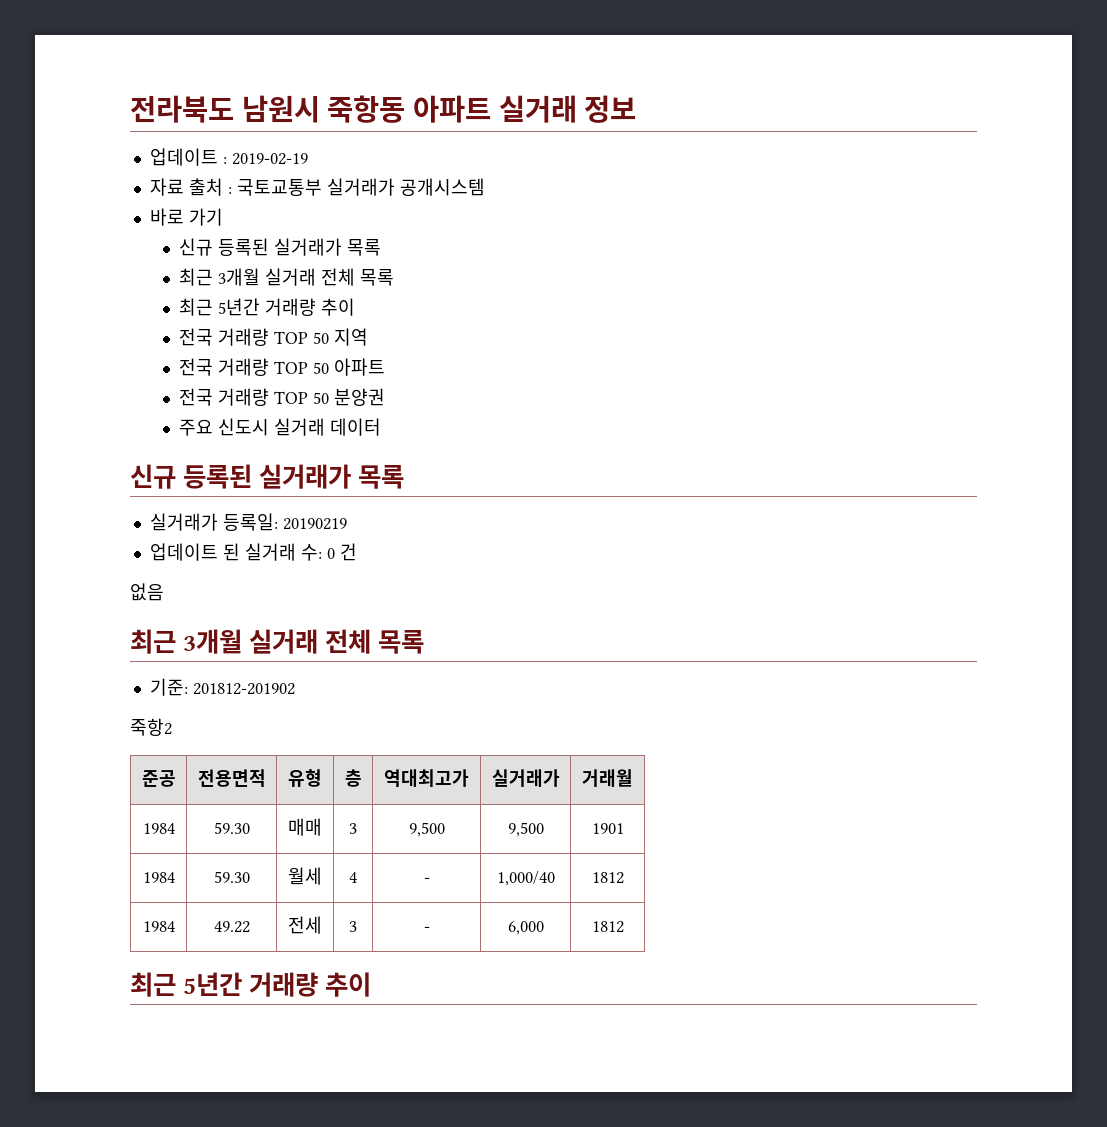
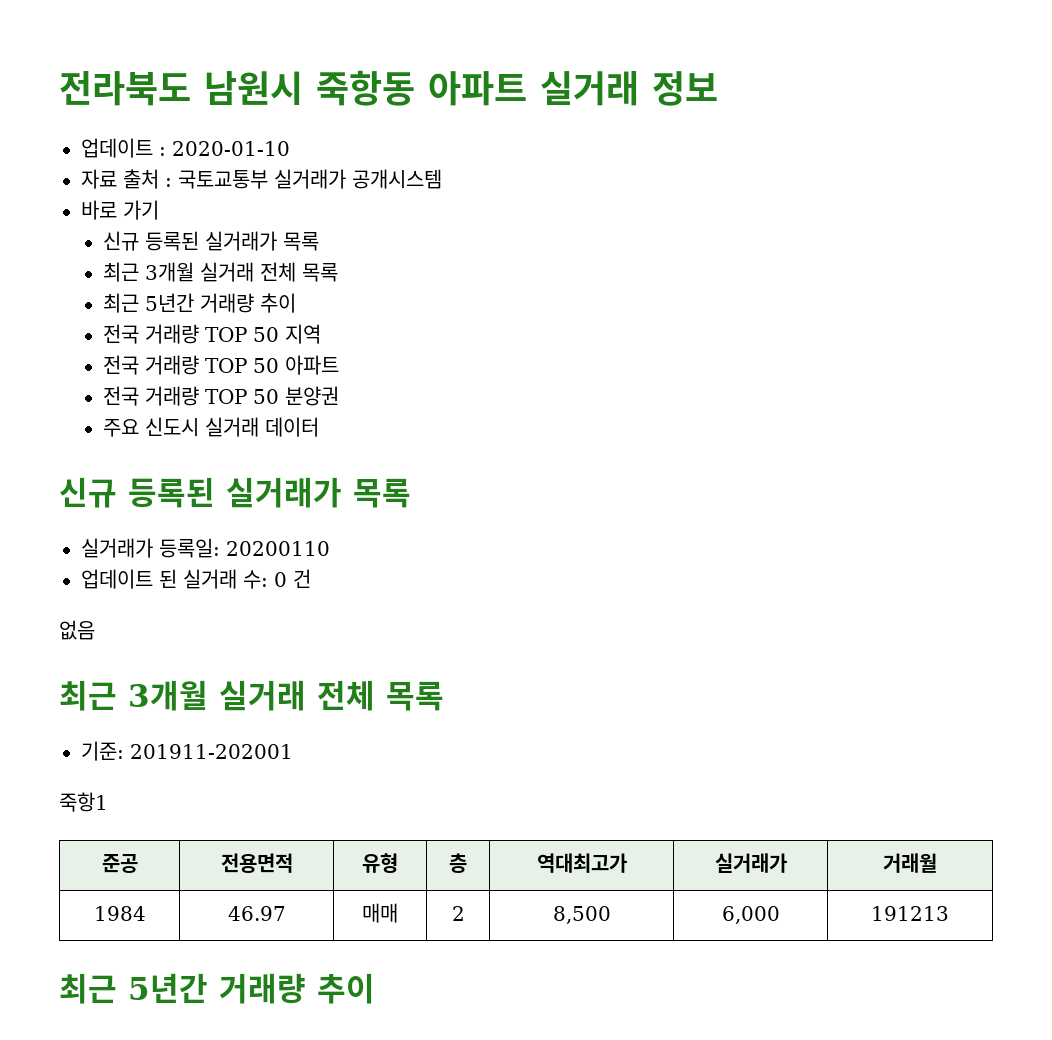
[231,153,308,165] 2019-02-19 -> [172,141,290,156] 2020-01-10
[282,518,347,530] 20190219 -> [226,541,330,556] 20200110
[192,683,295,695] [130,718,172,736] 201812-201902 // 죽항2 -> [130,744,293,759] [59,792,108,812] 201911-202001 // 죽항1
[213,822,250,834] 59.30 -> [227,906,286,921] 46.97
[349,823,357,834] [408,822,445,837] [507,822,544,837] [591,823,624,834] [142,872,175,883] [213,871,250,883] [288,867,322,885] [349,872,357,883] [423,877,430,883] [496,871,555,886] [591,872,624,884] [142,921,175,932] [213,921,250,933] [288,916,322,934] [349,921,357,932] [423,926,430,932] 3 | 9,500 | 9,500 | 1901 // 1984 | 59.30 | 월세 | 4 | - | 1,000/40 | 1812 // 1984 | 49.22 | 전세 | 3 | - -> [451,906,465,921] [552,906,611,924] 2 | 8,500
[591,921,624,933] 1812 -> [871,906,949,921] 191213

